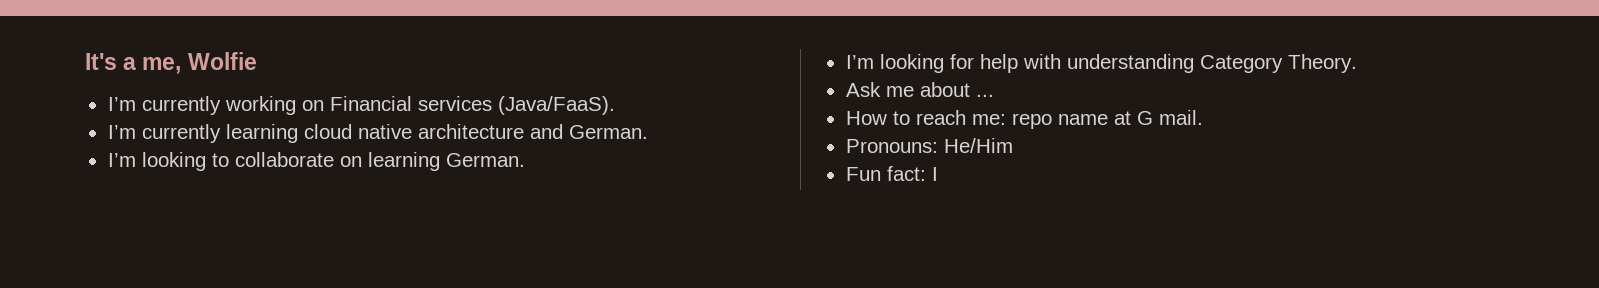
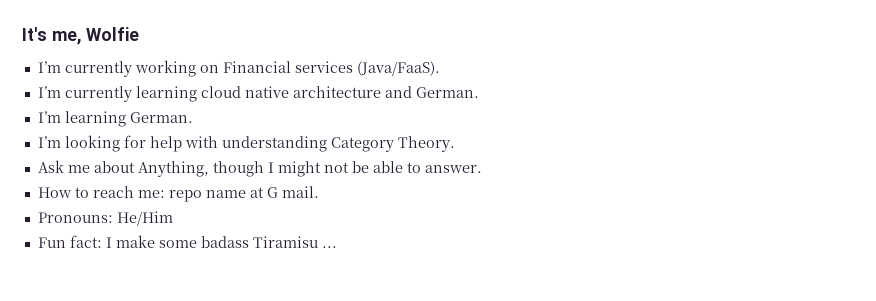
[123,57,137,70] a -> (47, 34) none
[141,152,362,171] looking to collaborate on -> (61, 117) none
[975,94,994,97] ... -> [137,161,482,177] Anything, though I might not be able to answer.
(938, 174) none -> [115,235,337,248] make some badass Tiramisu ...

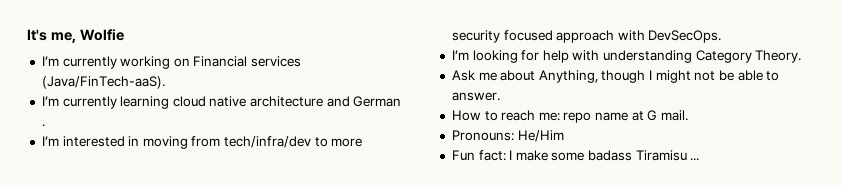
[356,61,440,76] (Java/FaaS). -> [41,76,165,89] (Java/FinTech-aaS).
[415,87,479,98] [37,111,193,127] German. // I’m learning German. -> [353,96,402,107] [41,124,45,127] [41,136,363,149] [451,30,722,43] German . // I’m interested in moving from tech/infra/dev to more security focused approach with DevSecOps.

